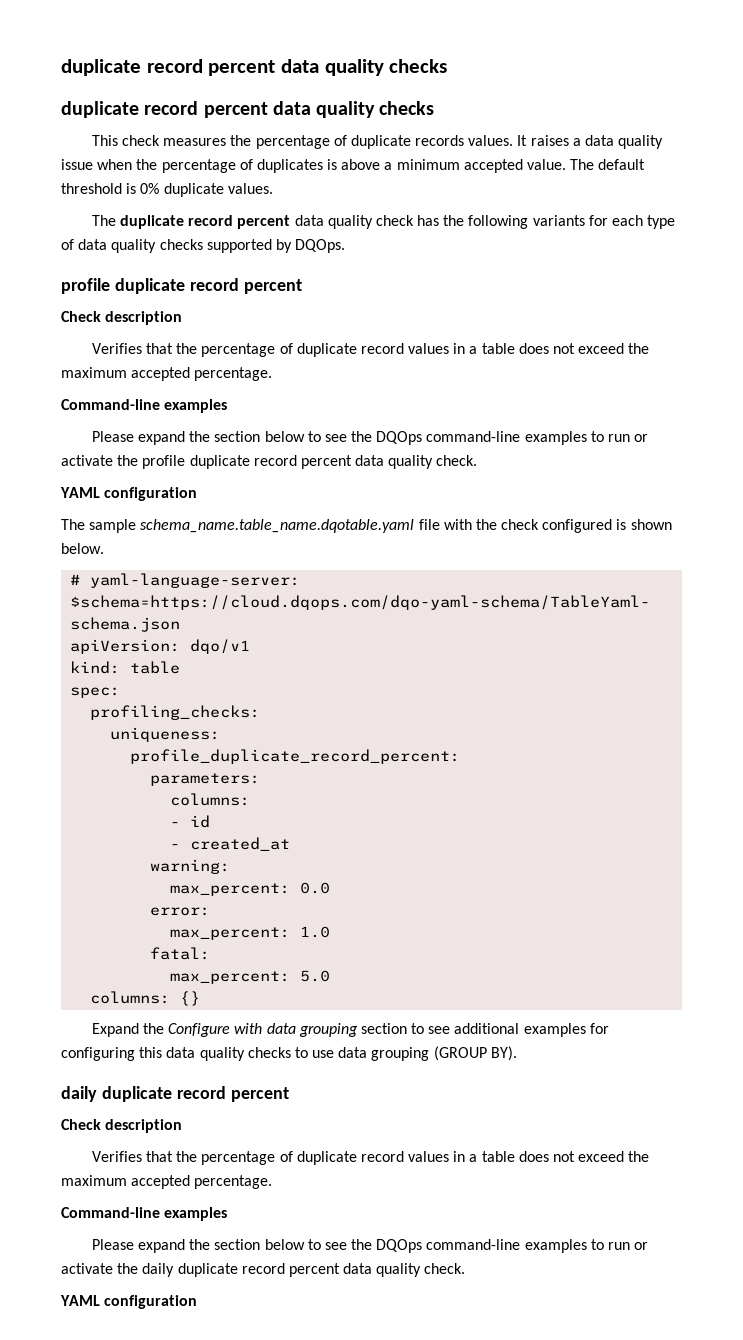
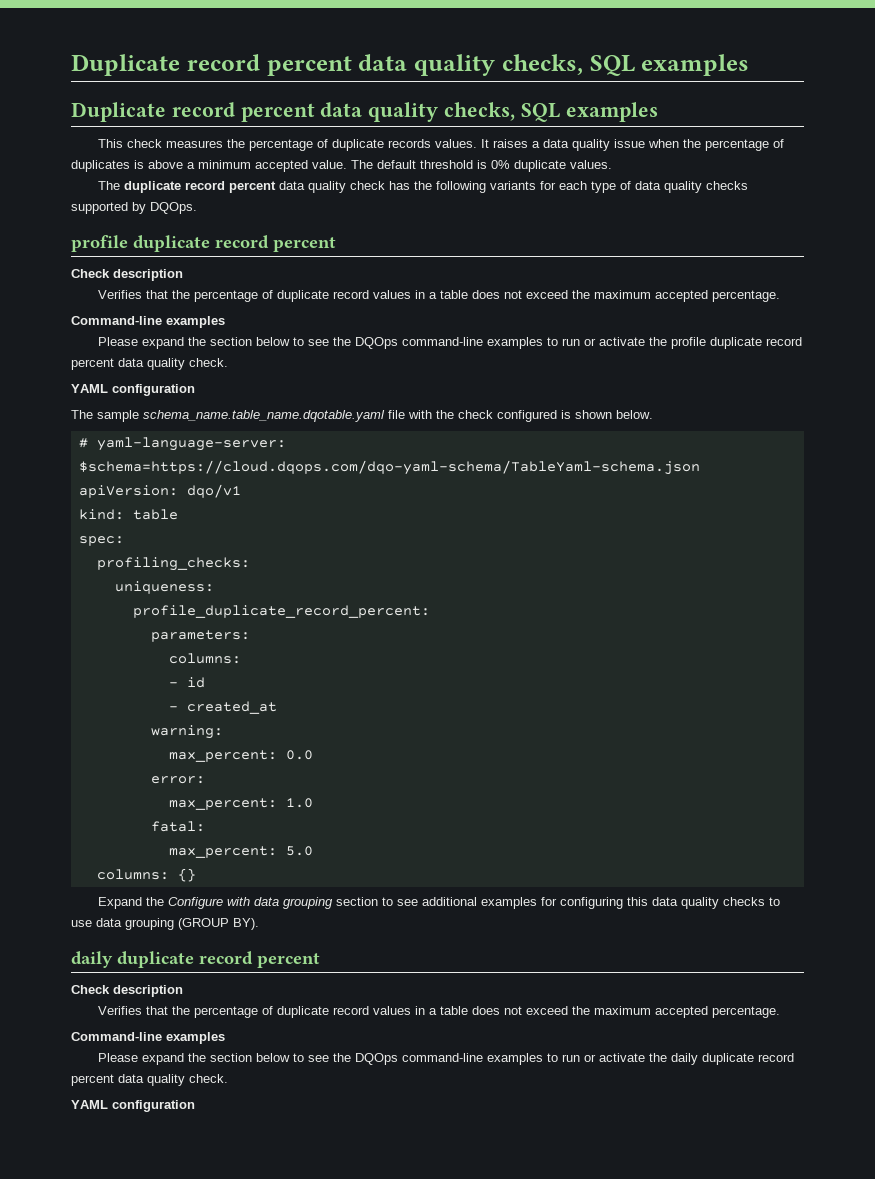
[61,59,448,76] [61,101,435,118] duplicate record percent data quality checks // duplicate record percent data quality checks -> [71,54,750,76] [71,102,658,122] Duplicate record percent data quality checks, SQL examples // Duplicate record percent data quality checks, SQL examples

